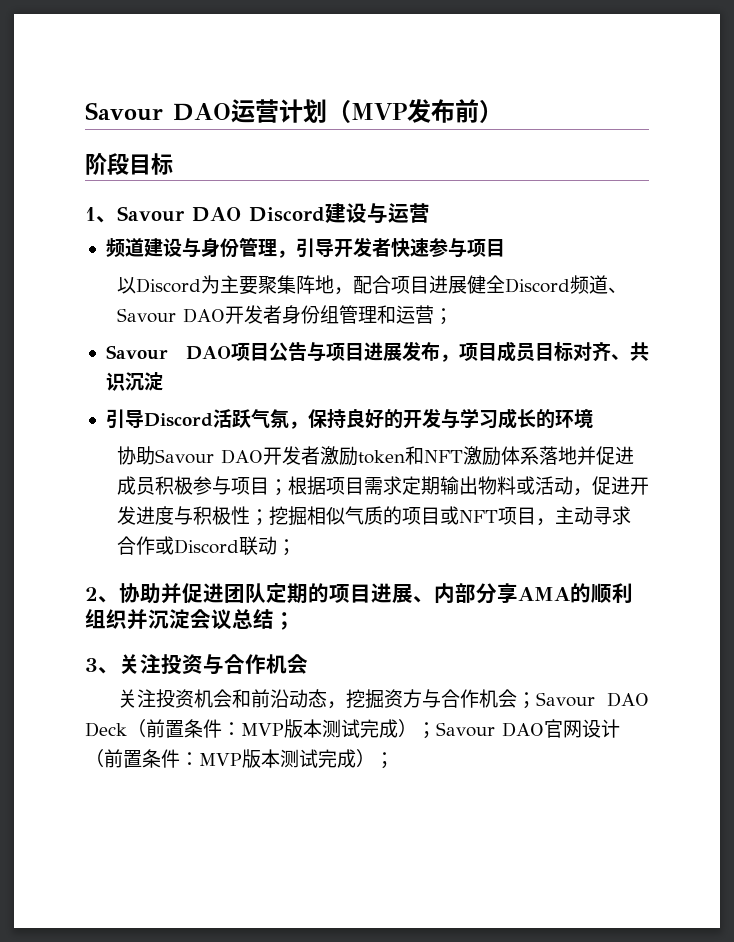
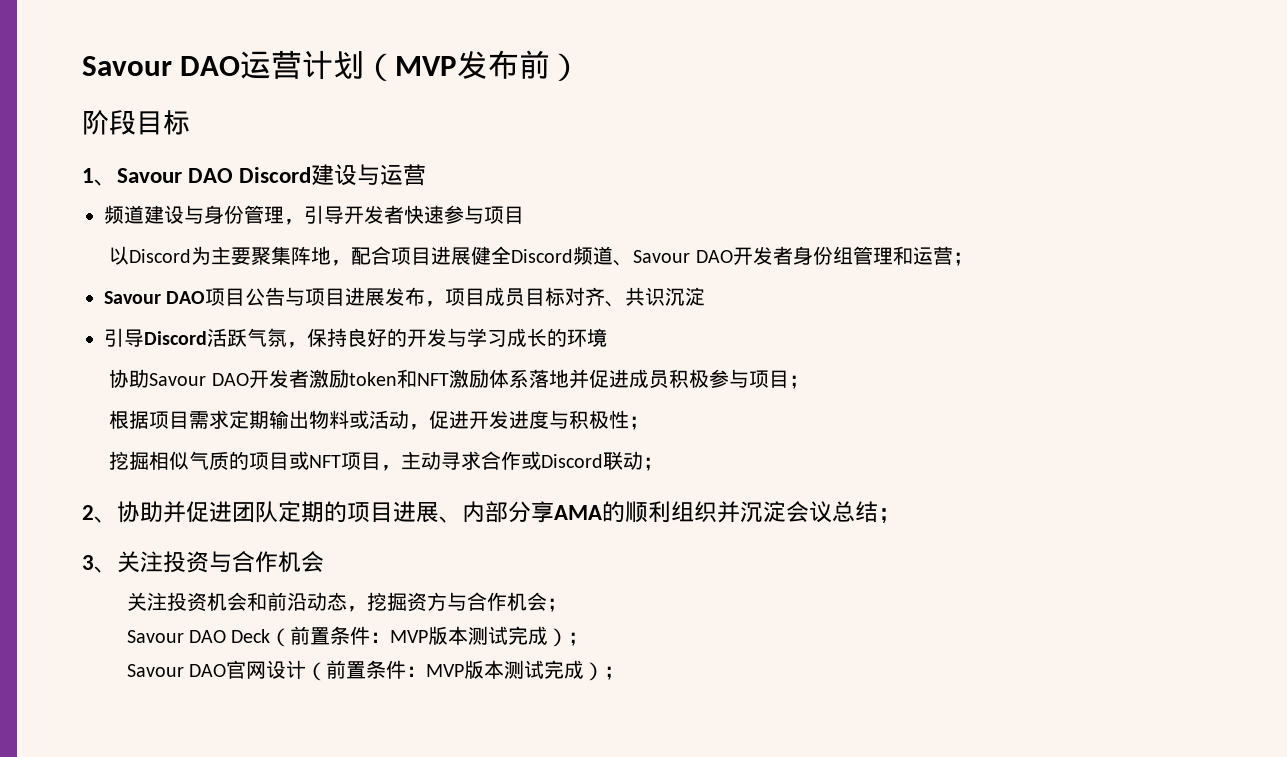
(288, 487) none -> (809, 382) //
(269, 517) none -> (650, 423) //
(537, 700) none -> (567, 605) //
(436, 730) none -> (589, 639) //

